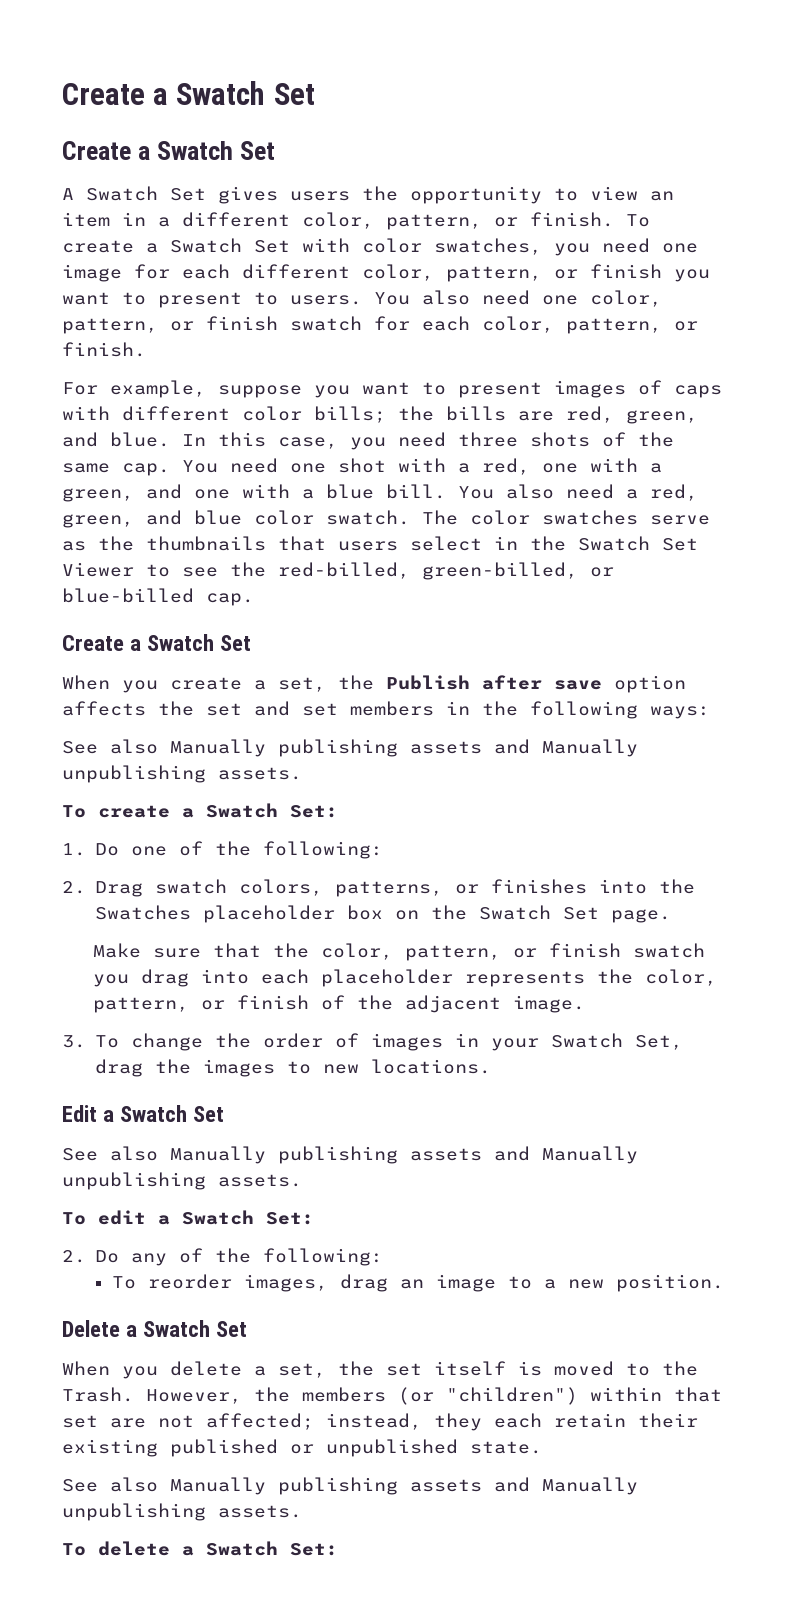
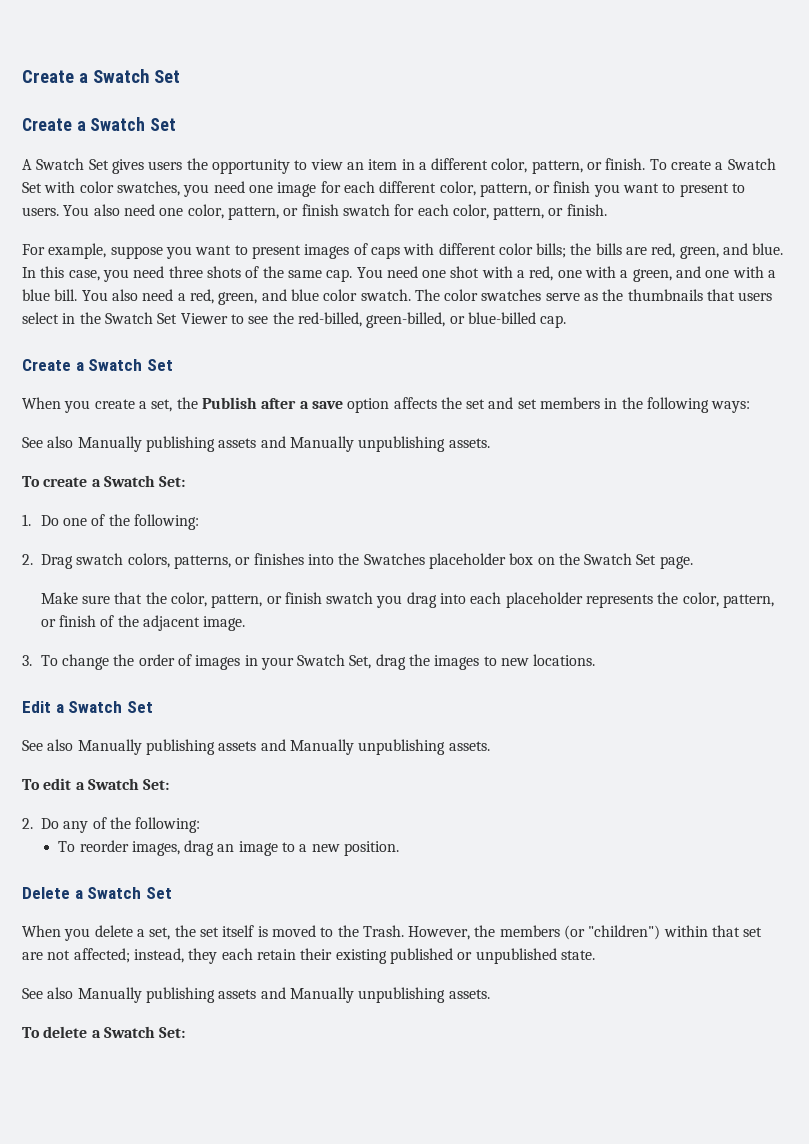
(542, 682) none -> [299,401,309,409] a

